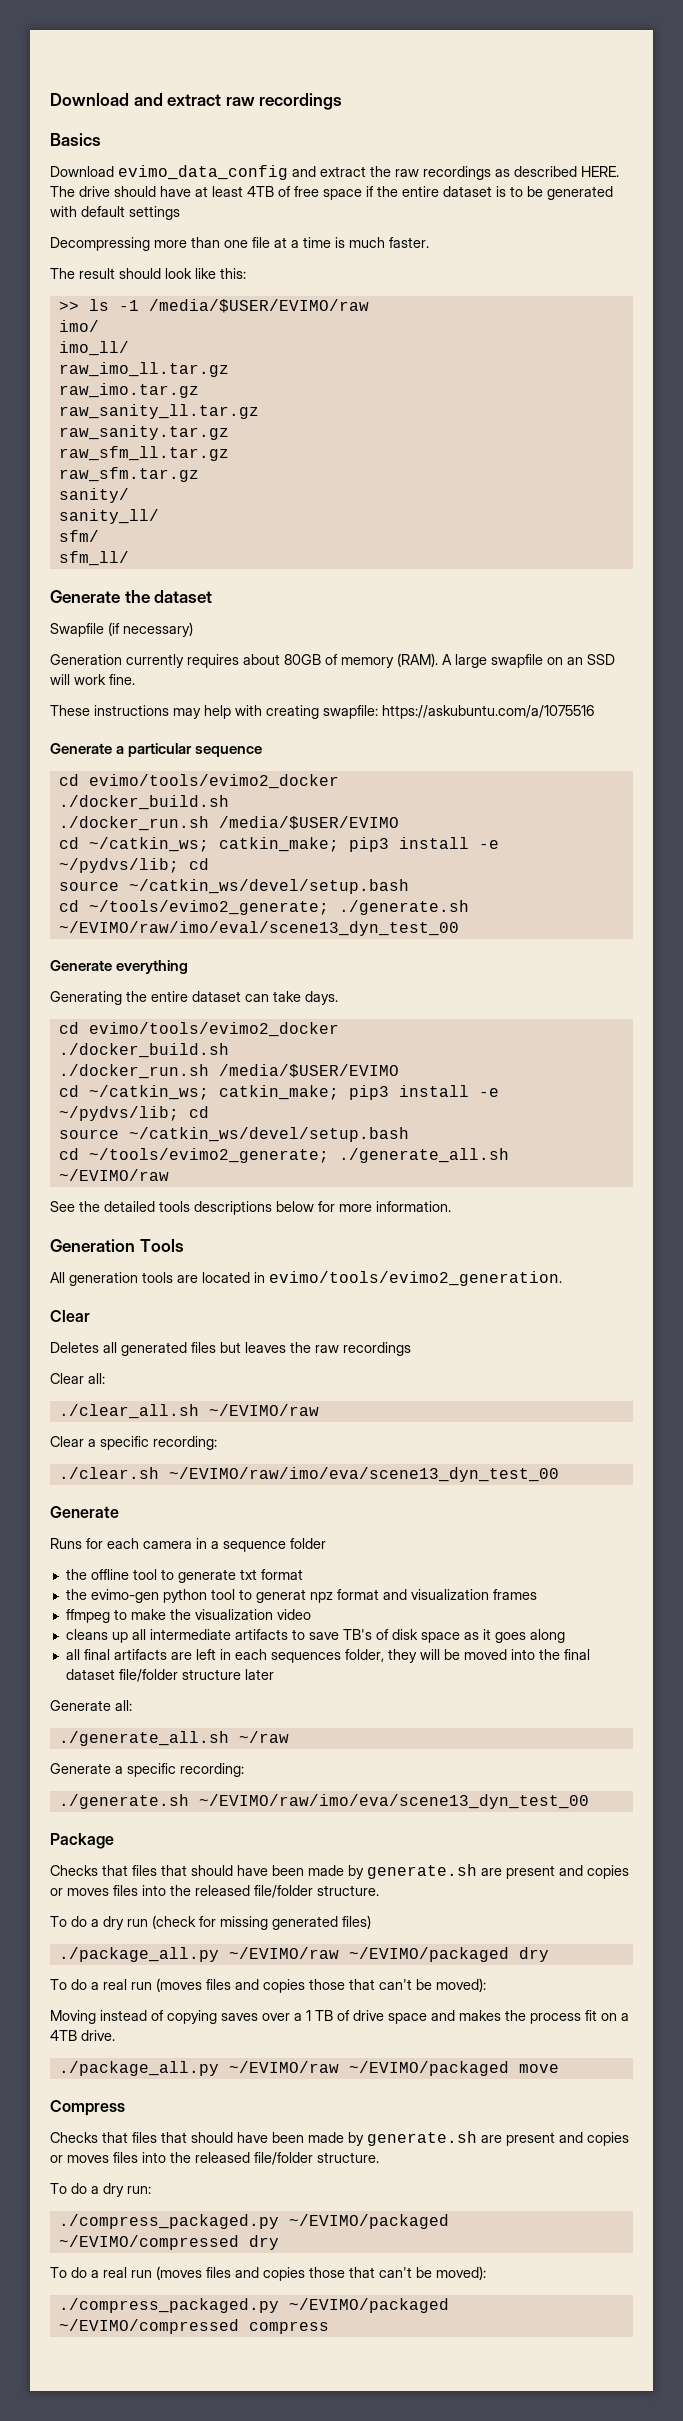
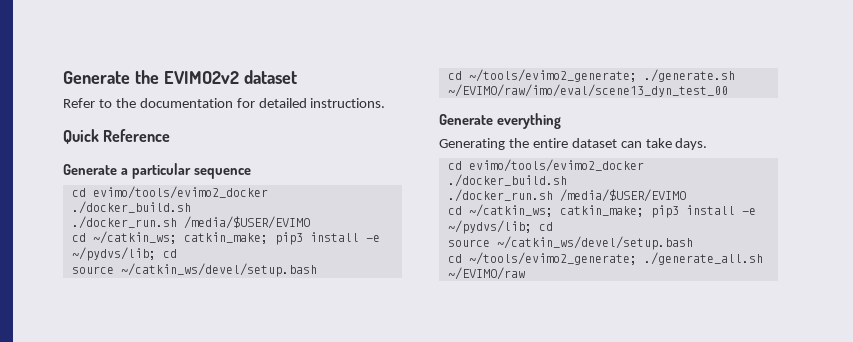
[50,93,343,110] [50,133,101,146] [50,165,619,180] [50,186,613,200] [50,206,180,220] [50,237,429,251] [50,268,246,279] [58,299,369,313] [58,320,99,332] [58,341,129,356] [58,362,229,377] [58,383,199,398] [58,404,259,419] [58,425,229,440] [58,446,229,461] [58,467,199,482] [58,488,129,503] [58,509,159,524] [58,530,99,542] [58,551,129,566] Download and extract raw recordings // Basics // Download evimo_data_config and extract the raw recordings as described HERE. The drive should have at least 4TB of free space if the entire dataset is to be generated with default settings // Decompressing more than one file at a time is much faster. // The result should look like this: // >> ls -1 /media/$USER/EVIMO/raw // imo/ // imo_ll/ // raw_imo_ll.tar.gz // raw_imo.tar.gz // raw_sanity_ll.tar.gz // raw_sanity.tar.gz // raw_sfm_ll.tar.gz // raw_sfm.tar.gz // sanity/ // sanity_ll/ // sfm/ // sfm_ll/ // -> (63, 77) none
(150, 596) none -> [163,71,239,84] EVIMO2v2
[50,622,193,637] [50,653,615,668] [50,674,135,685] [50,705,594,719] Swapfile (if necessary) // Generation currently requires about 80GB of memory (RAM). A large swapfile on an SSD will work fine. // These instructions may help with creating swapfile: https://askubuntu.com/a/1075516 -> [63,98,386,108] [63,129,171,144] Refer to the documentation for detailed instructions. // Quick Reference
[50,1201,451,1215] [50,1239,184,1252] [50,1271,562,1286] [50,1310,90,1322] [50,1342,411,1356] [50,1373,105,1384] [58,1404,319,1419] [50,1436,217,1450] [58,1467,559,1482] [50,1506,119,1518] [50,1538,326,1552] [65,1569,303,1583] [65,1589,537,1603] [65,1609,311,1623] [65,1629,565,1643] [65,1649,590,1663] [65,1669,274,1682] [50,1700,132,1711] [58,1731,289,1746] [50,1763,244,1777] [58,1794,589,1809] [50,1833,114,1849] [50,1864,629,1879] [50,1885,379,1898] [50,1915,371,1930] [58,1947,549,1962] [50,1978,486,1993] [50,2010,629,2024] [50,2030,115,2041] [58,2061,559,2076] [50,2100,125,2116] [50,2131,629,2146] [50,2152,379,2165] [50,2183,151,2197] [58,2214,449,2229] [58,2235,279,2250] [50,2266,486,2281] [58,2298,449,2313] [58,2319,329,2334] // See the detailed tools descriptions below for more information. // Generation Tools // All generation tools are located in evimo/tools/evimo2_generation. // Clear // Deletes all generated files but leaves the raw recordings // Clear all: // ./clear_all.sh ~/EVIMO/raw // Clear a specific recording: // ./clear.sh ~/EVIMO/raw/imo/eva/scene13_dyn_test_00 // Generate // Runs for each camera in a sequence folder // the offline tool to generate txt format // the evimo-gen python tool to generat npz format and visualization frames // ffmpeg to make the visualization video // cleans up all intermediate artifacts to save TB's of disk space as it goes along // all final artifacts are left in each sequences folder, they will be moved into the final dataset file/folder structure later // Generate all: // ./generate_all.sh ~/raw // Generate a specific recording: // ./generate.sh ~/EVIMO/raw/imo/eva/scene13_dyn_test_00 // Package // Checks that files that should have been made by generate.sh are present and copies or moves files into the released file/folder structure. // To do a dry run (check for missing generated files) // ./package_all.py ~/EVIMO/raw ~/EVIMO/packaged dry // To do a real run (moves files and copies those that can't be moved): // Moving instead of copying saves over a 1 TB of drive space and makes the process fit on a 4TB drive. // ./package_all.py ~/EVIMO/raw ~/EVIMO/packaged move // Compress // Checks that files that should have been made by generate.sh are present and copies or moves files into the released file/folder structure. // To do a dry run: // ./compress_packaged.py ~/EVIMO/packaged ~/EVIMO/compressed dry // To do a real run (moves files and copies those that can't be moved): // ./compress_packaged.py ~/EVIMO/packaged ~/EVIMO/compressed compress -> (525, 273) none

